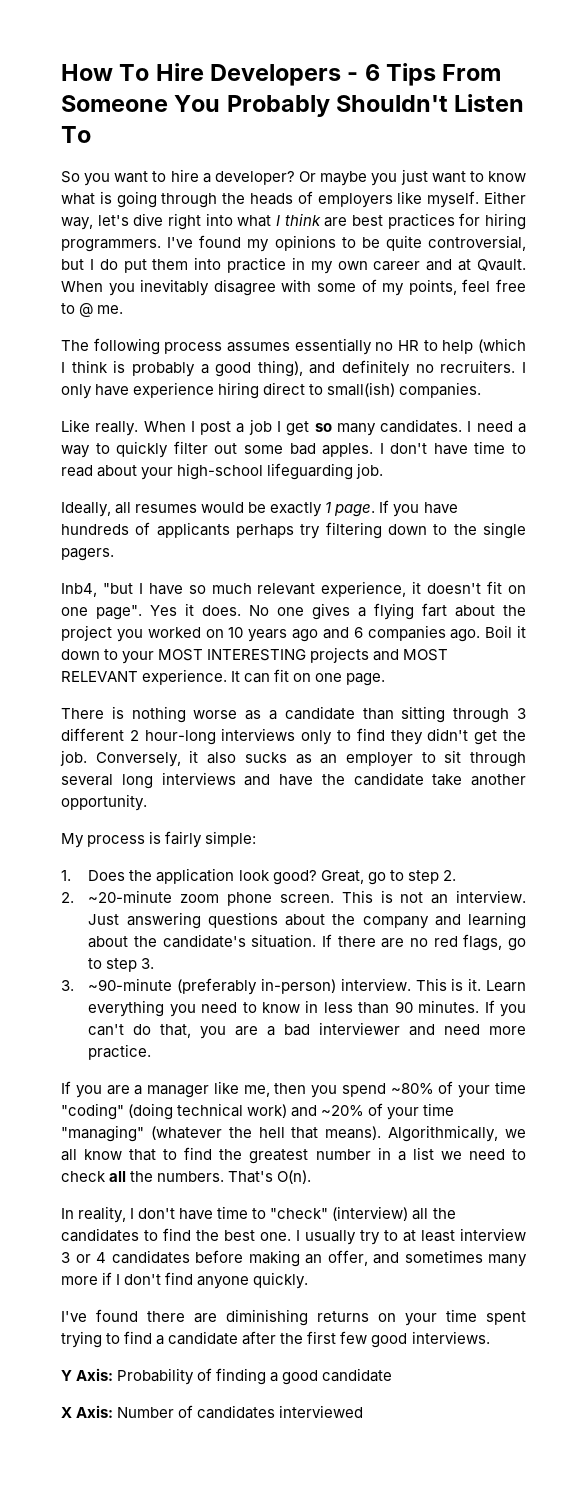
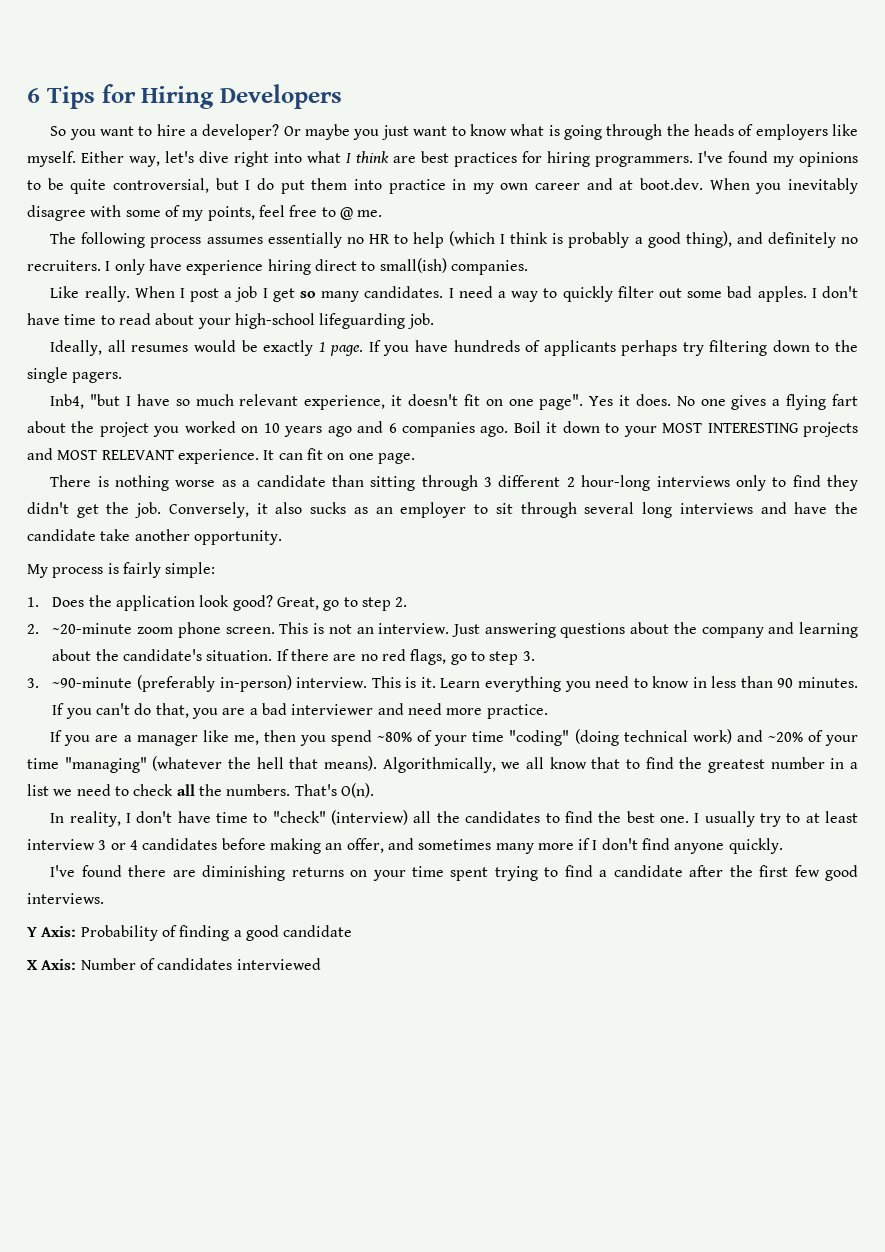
[61,63,502,86] [61,94,525,117] [61,126,91,143] How To Hire Developers - 6 Tips From Someone You Probably Shouldn't Listen To -> [27,84,342,109] 6 Tips for Hiring Developers
[477,259,527,271] Qvault. -> [640,178,704,190] boot.dev.

